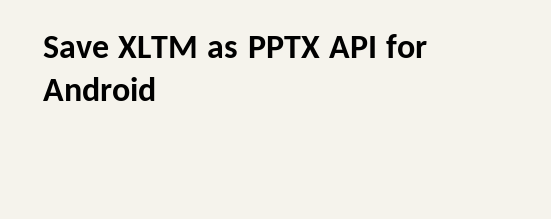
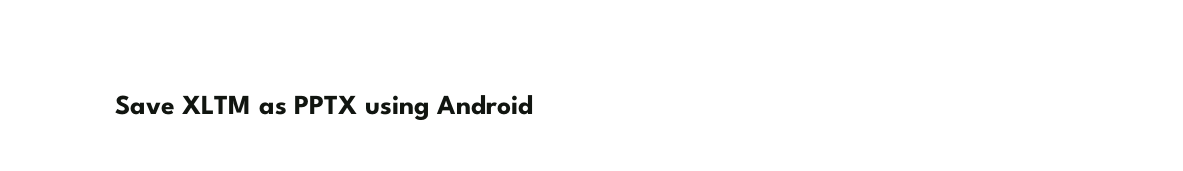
[328,34,427,58] API for -> [364,95,430,121] using

